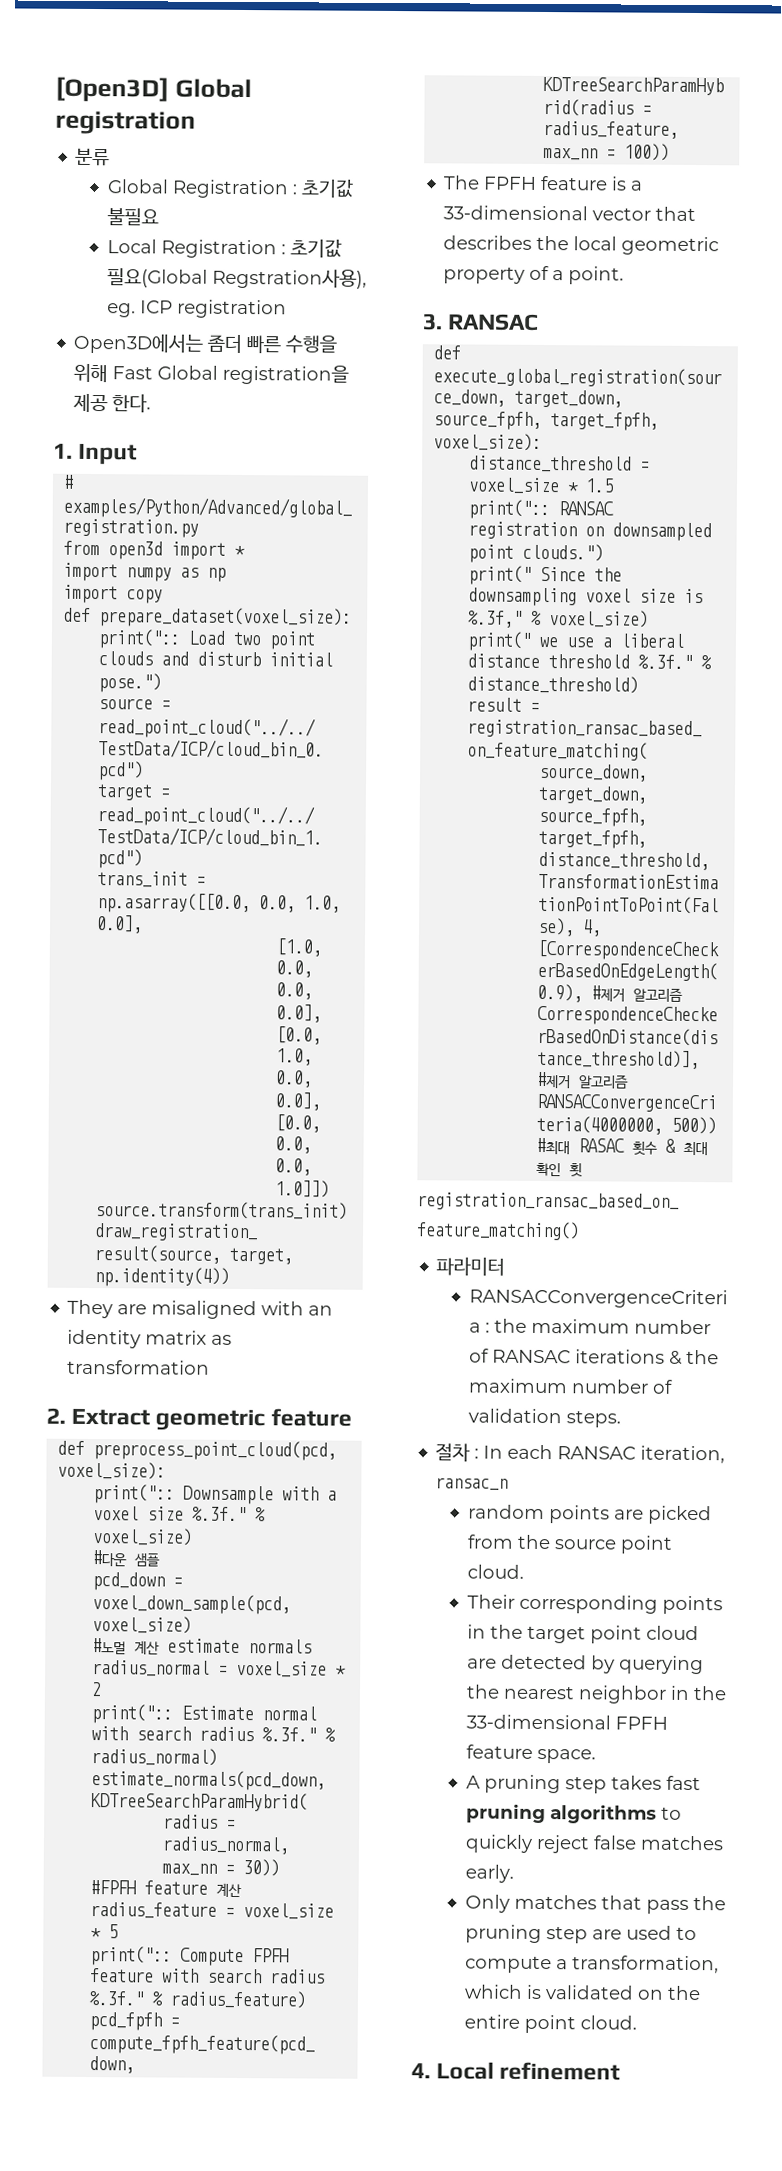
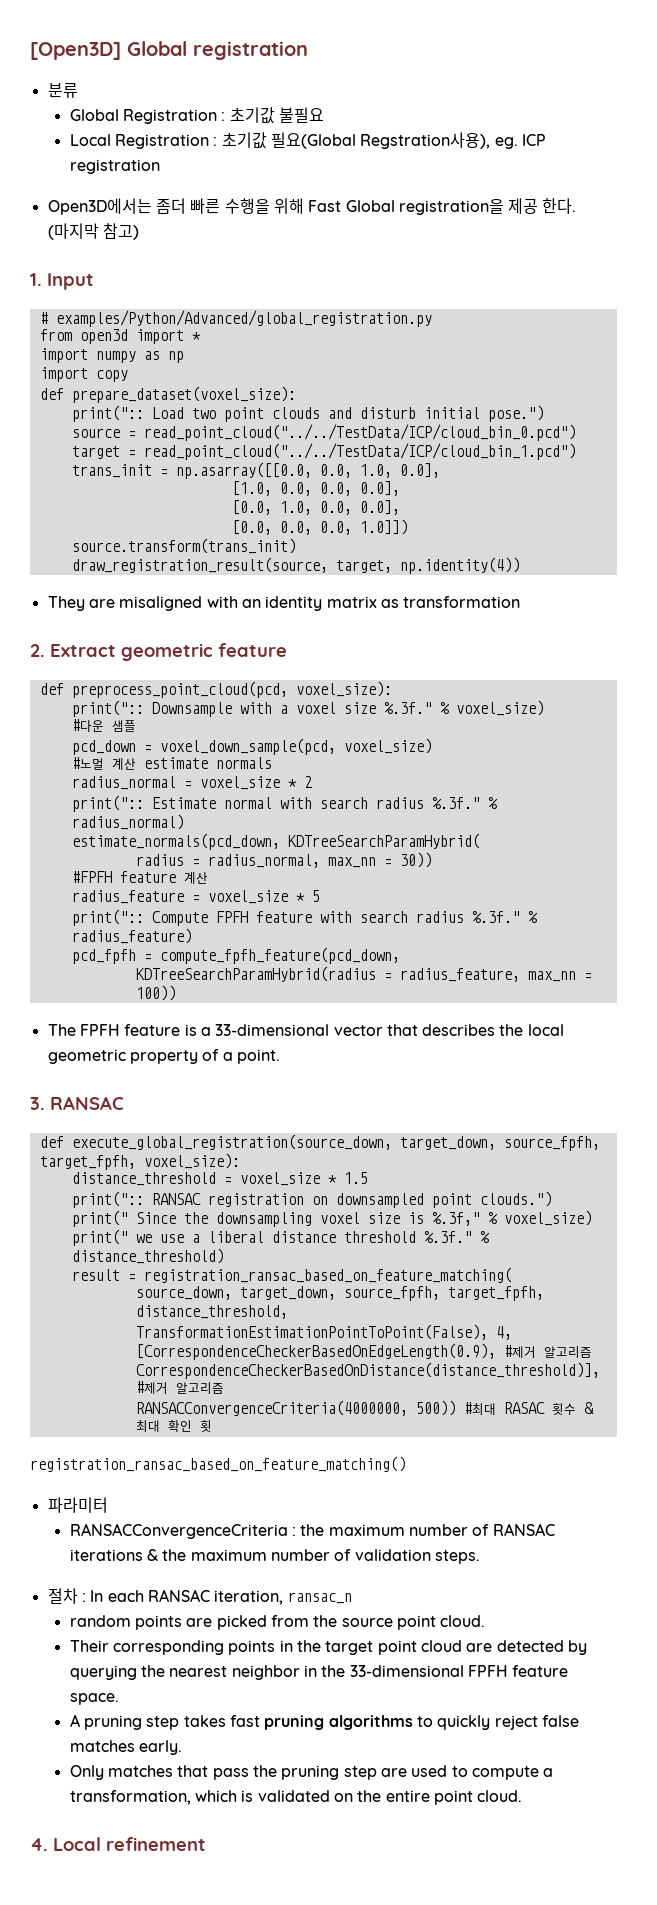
(152, 403) none -> [47,223,139,240] (마지막 참고)

